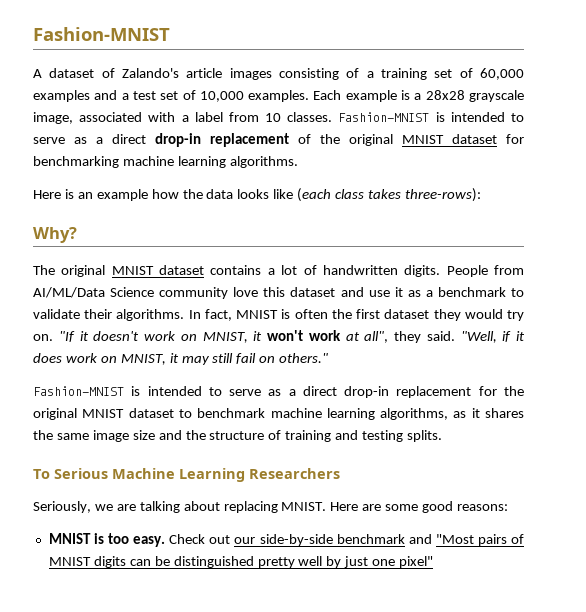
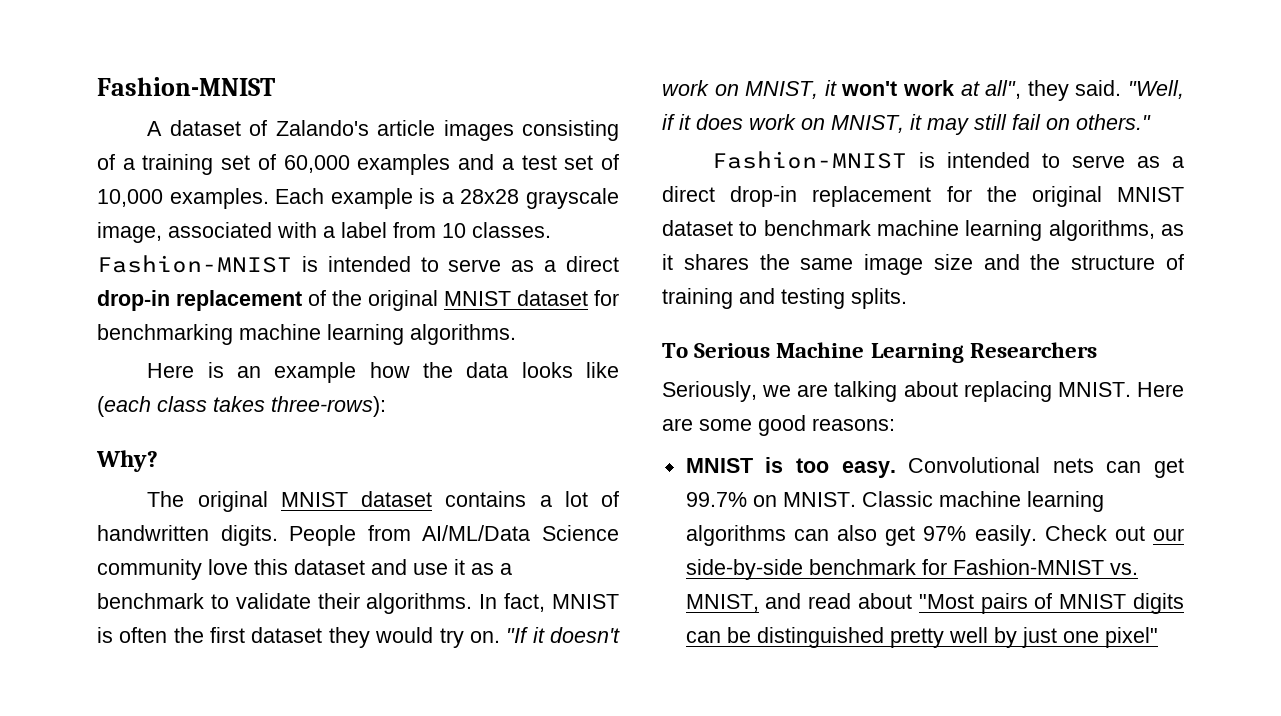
(166, 541) none -> [908,457,1184,478] [685,491,1104,512] [685,525,1037,546] Convolutional nets can get 99.7% on MNIST. Classic machine learning algorithms can also get 97% easily.
[408,534,432,544] and -> [921,559,1138,575] [685,593,913,612] for Fashion-MNIST vs. MNIST, and read about

